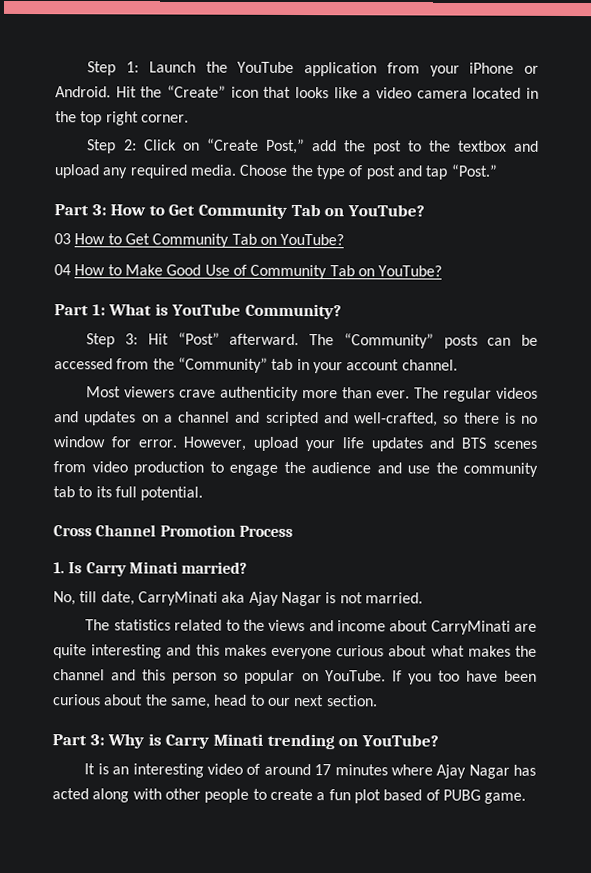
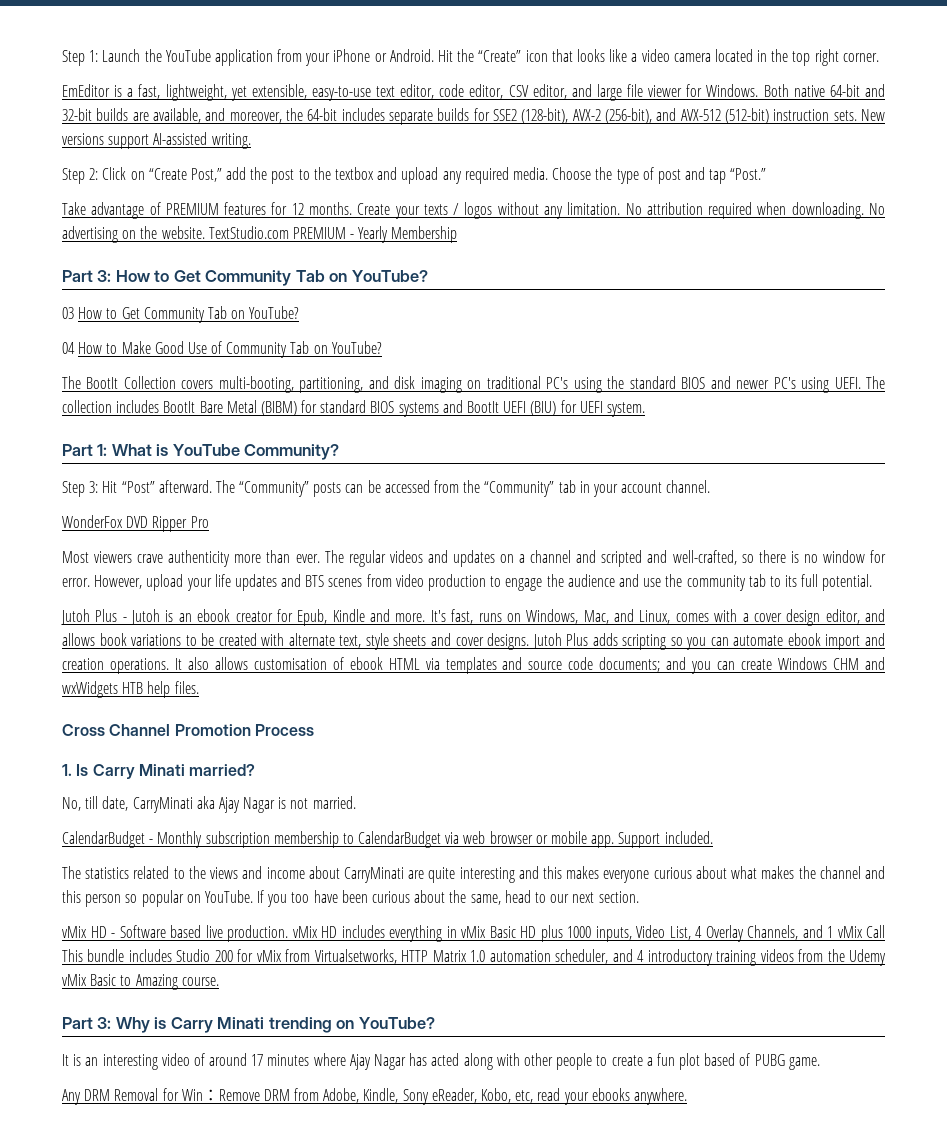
(189, 118) none -> [62,84,886,101] [62,108,886,125] [62,132,251,149] // EmEditor is a fast, lightweight, yet extensible, easy-to-use text editor, code editor, CSV editor, and large file viewer for Windows. Both native 64-bit and 32-bit builds are available, and moreover, the 64-bit includes separate builds for SSE2 (128-bit), AVX-2 (256-bit), and AVX-512 (512-bit) instruction sets. New versions support AI-assisted writing.
(497, 170) none -> [62,202,886,219] [62,226,458,243] // Take advantage of PREMIUM features for 12 months. Create your texts / logos without any limitation. No attribution required when downloading. No advertising on the website. TextStudio.com PREMIUM - Yearly Membership
(443, 271) none -> [62,376,886,393] [62,400,645,417] // The BootIt Collection covers multi-booting, partitioning, and disk imaging on traditional PC's using the standard BIOS and newer PC's using UEFI. The collection includes BootIt Bare Metal (BIBM) for standard BIOS systems and BootIt UEFI (BIU) for UEFI system.
(458, 365) none -> [62,515,209,532] // WonderFox DVD Ripper Pro
(204, 493) none -> [61,609,885,626] [62,633,885,650] [62,657,886,674] [62,681,199,698] // Jutoh Plus - Jutoh is an ebook creator for Epub, Kindle and more. It's fast, runs on Windows, Mac, and Linux, comes with a cover design editor, and allows book variations to be created with alternate text, style sheets and cover designs. Jutoh Plus adds scripting so you can automate ebook import and creation operations. It also allows customisation of ebook HTML via templates and source code documents; and you can create Windows CHM and wxWidgets HTB help files.
(423, 598) none -> [62,831,713,848] // CalendarBudget - Monthly subscription membership to CalendarBudget via web browser or mobile app. Support included.
(378, 701) none -> [62,925,885,942] [62,949,887,966] [62,974,219,990] // vMix HD - Software based live production. vMix HD includes everything in vMix Basic HD plus 1000 inputs, Video List, 4 Overlay Channels, and 1 vMix Call This bundle includes Studio 200 for vMix from Virtualsetworks, HTTP Matrix 1.0 automation scheduler, and 4 introductory training videos from the Udemy vMix Basic to Amazing course.
(527, 798) none -> [62,1088,687,1105] // Any DRM Removal for Win：Remove DRM from Adobe, Kindle, Sony eReader, Kobo, etc, read your ebooks anywhere.

